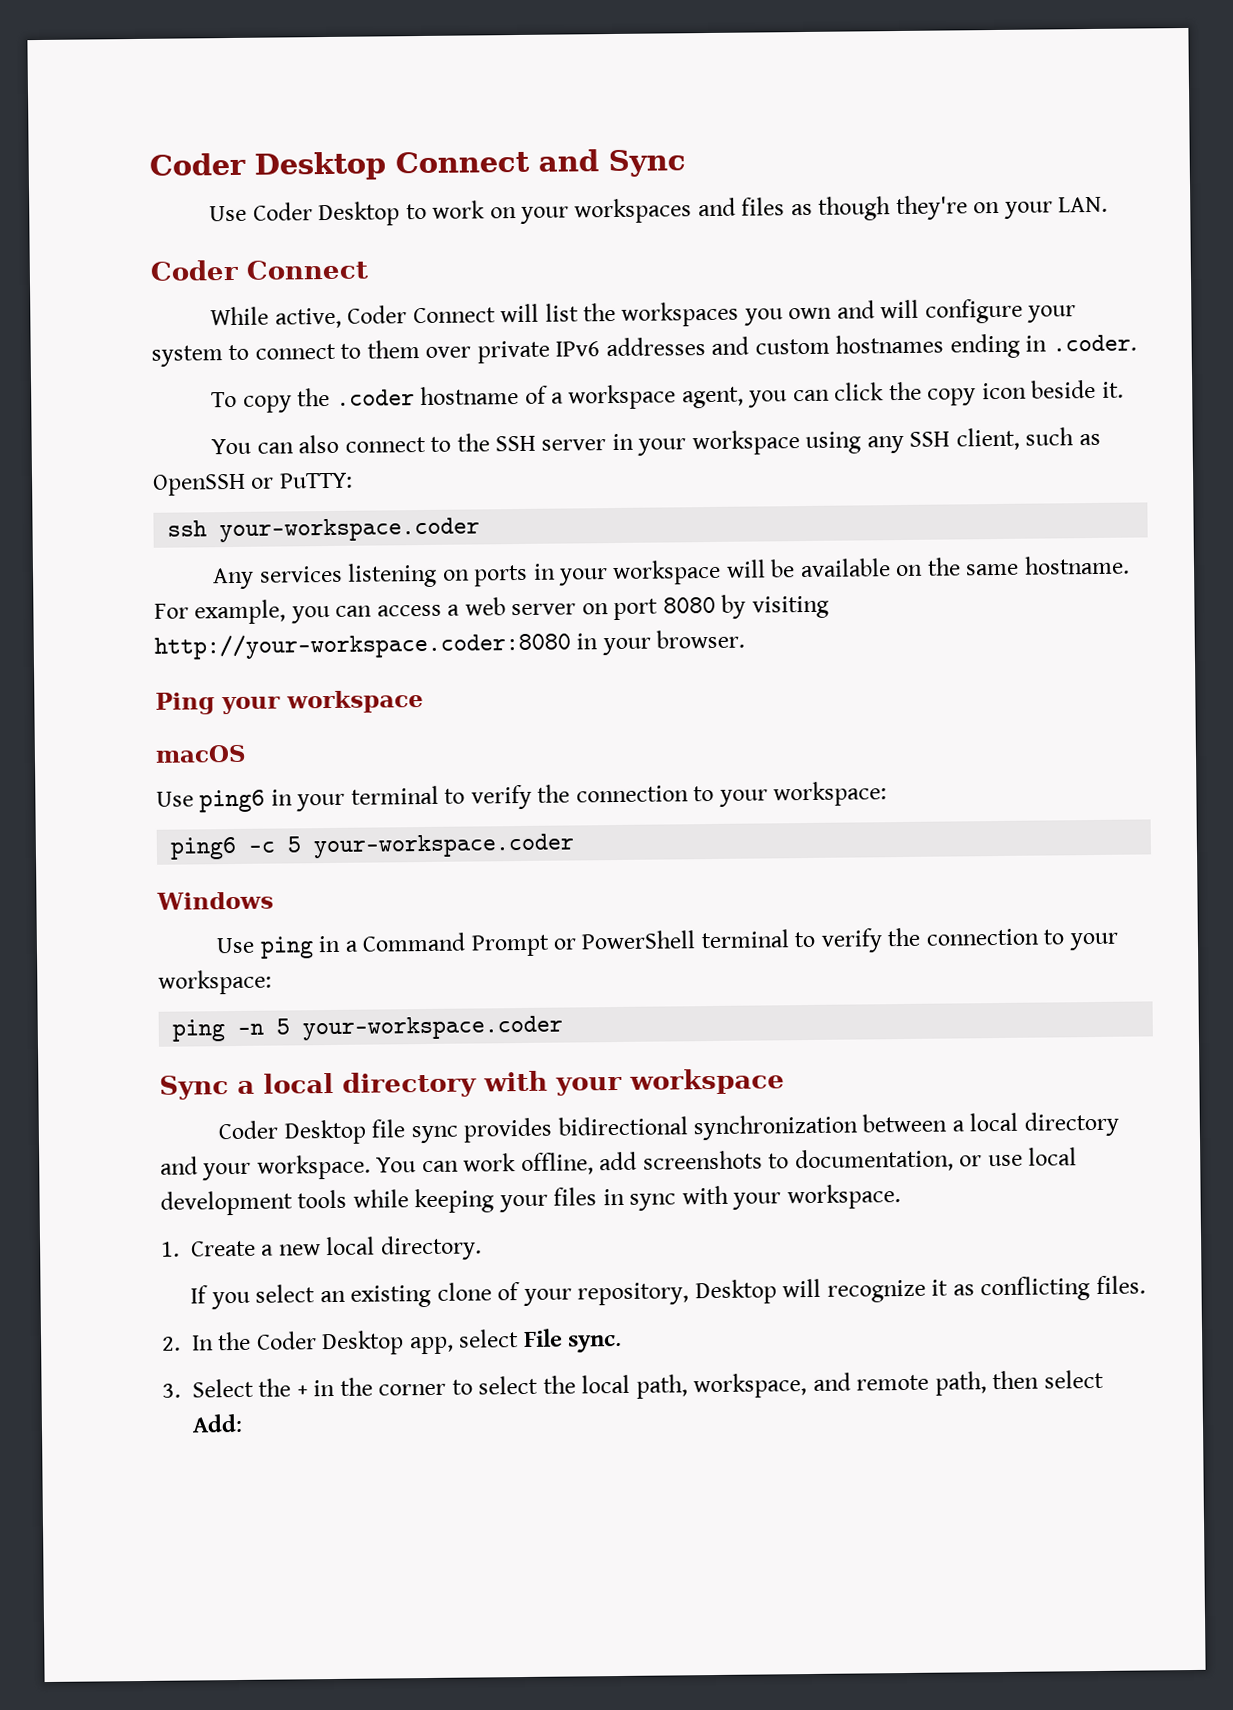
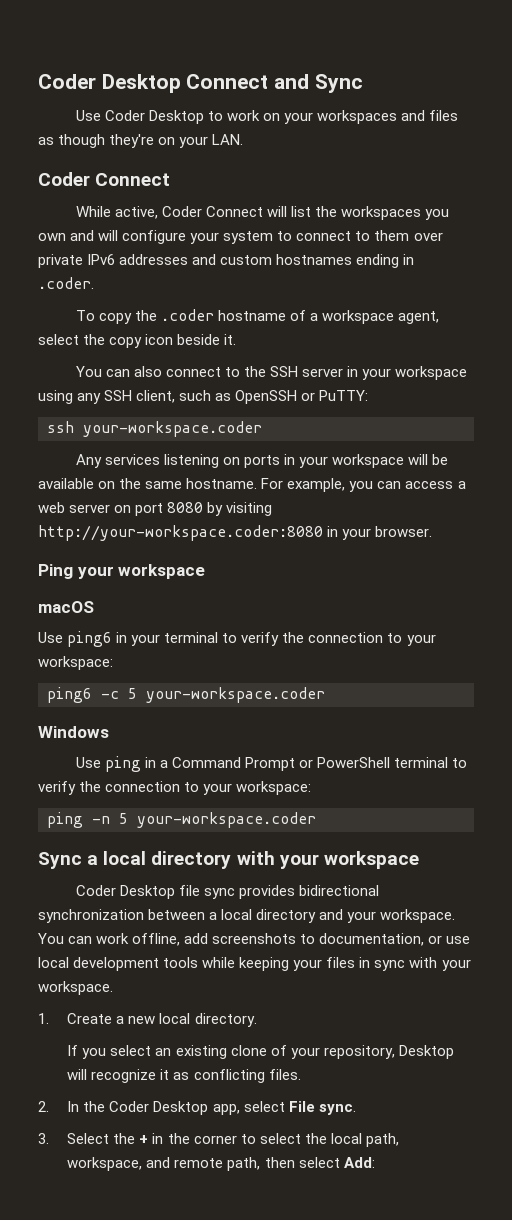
[748,382,885,408] you can click -> [38,334,79,345] select

